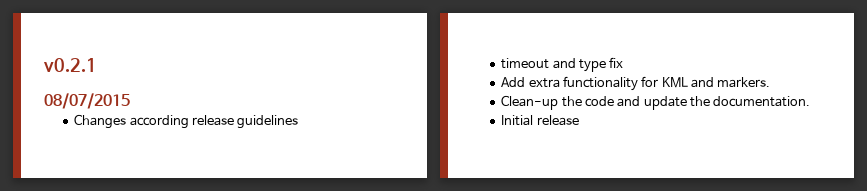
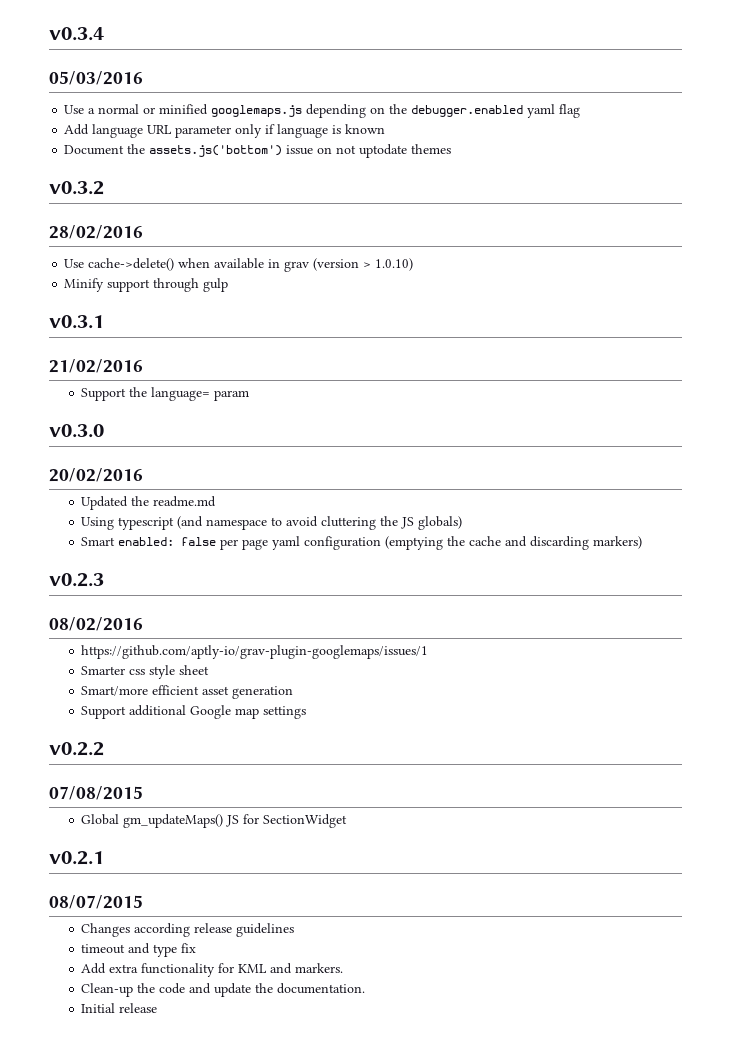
(43, 65) none -> [49,27,104,41] [49,71,143,85] [64,104,581,118] [64,124,386,138] [64,144,452,158] [49,181,104,195] [49,225,143,239] [64,258,414,272] [64,278,229,292] [49,315,104,329] [49,359,143,373] [81,387,250,401] [49,424,104,438] [49,468,143,482] [81,496,217,510] [81,516,463,530] [81,536,643,550] [49,573,104,587] [49,617,143,631] [81,645,429,659] [81,665,210,679] [81,685,294,699] [81,705,307,719] [49,742,104,756] [49,786,143,800] [81,814,348,828] v0.3.4 // 05/03/2016 // Use a normal or minified googlemaps.js depending on the debugger.enabled yaml flag // Add language URL parameter only if language is known // Document the assets.js('bottom') issue on not uptodate themes // v0.3.2 // 28/02/2016 // Use cache->delete() when available in grav (version > 1.0.10) // Minify support through gulp // v0.3.1 // 21/02/2016 // Support the language= param // v0.3.0 // 20/02/2016 // Updated the readme.md // Using typescript (and namespace to avoid cluttering the JS globals) // Smart enabled: false per page yaml configuration (emptying the cache and discarding markers) // v0.2.3 // 08/02/2016 // https://github.com/aptly-io/grav-plugin-googlemaps/issues/1 // Smarter css style sheet // Smart/more efficient asset generation // Support additional Google map settings // v0.2.2 // 07/08/2015 // Global gm_updateMaps() JS for SectionWidget //

